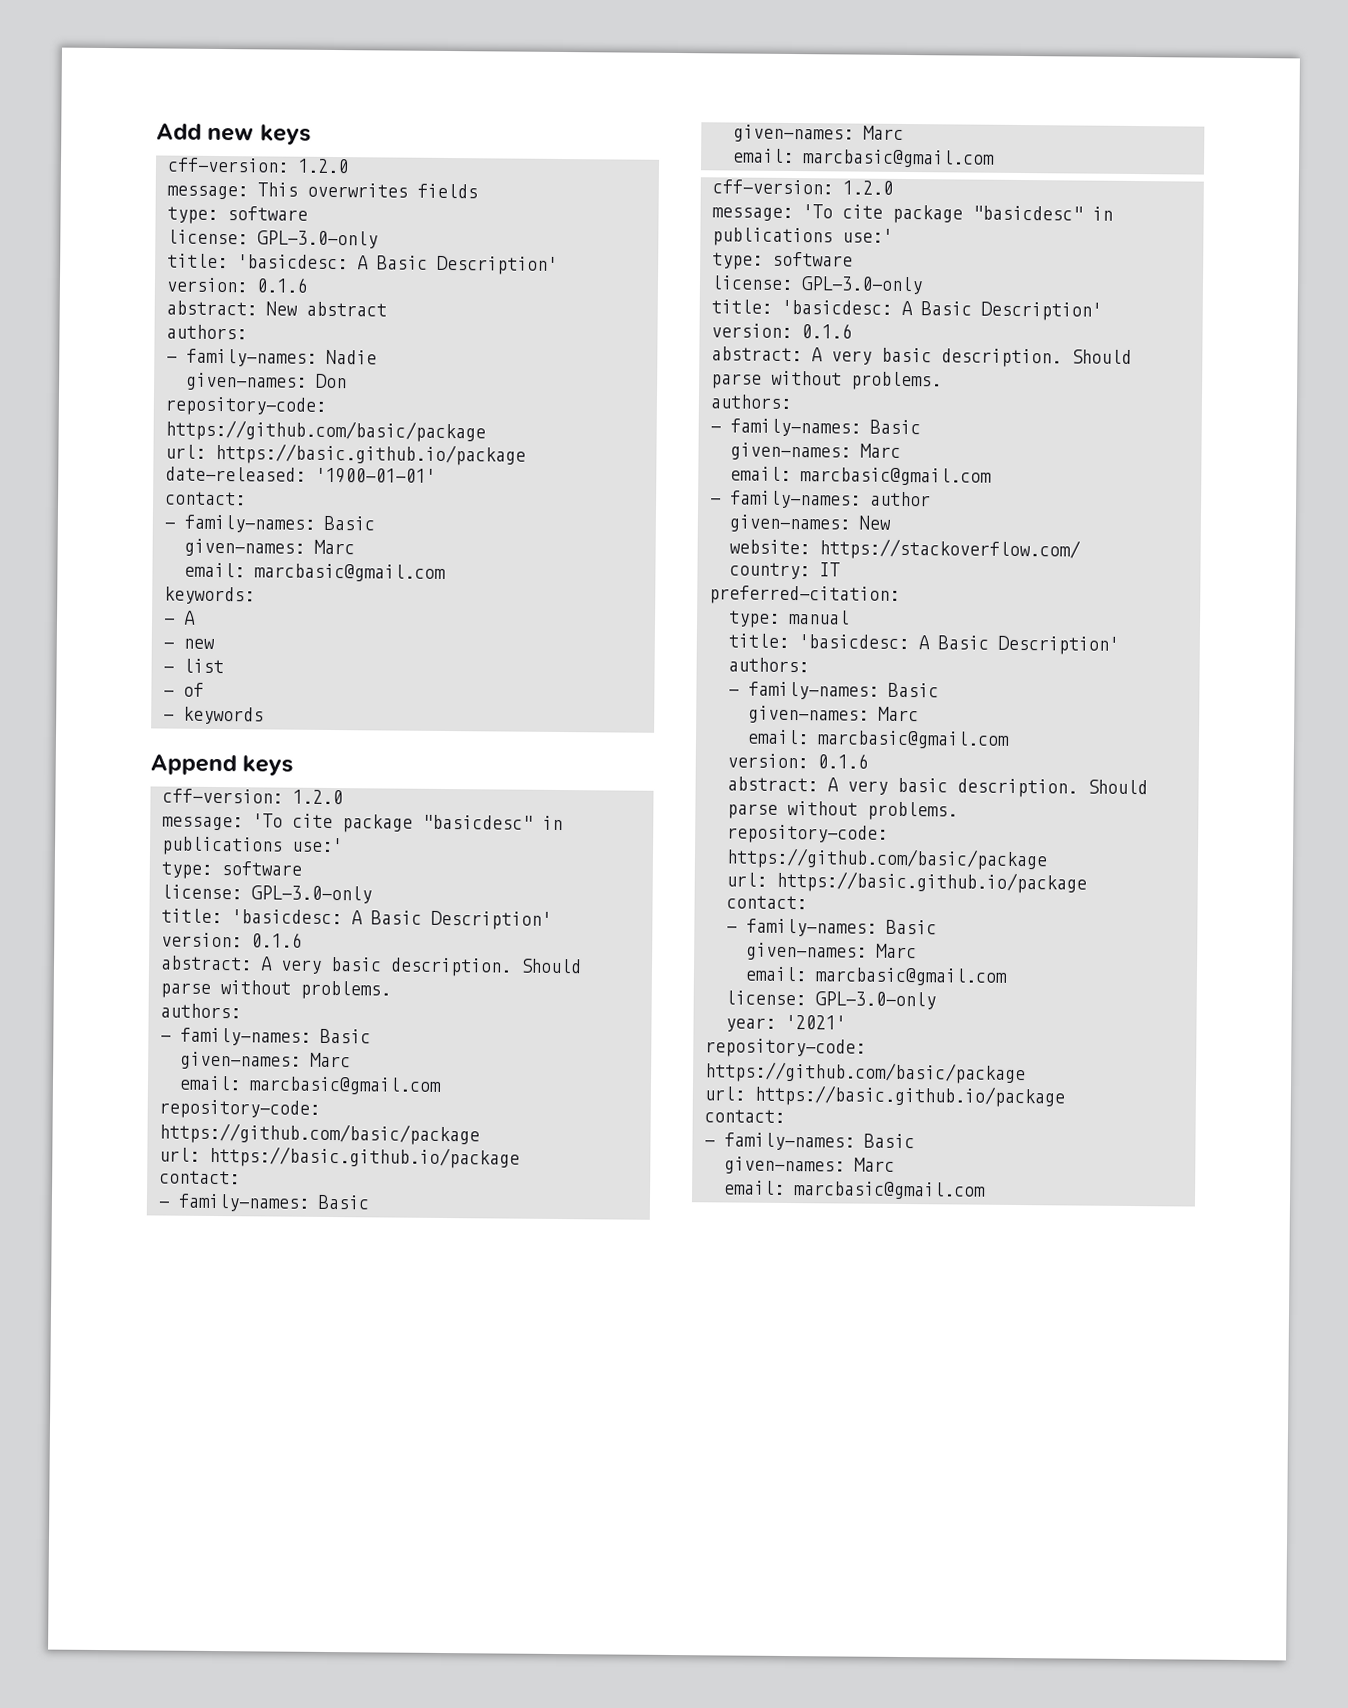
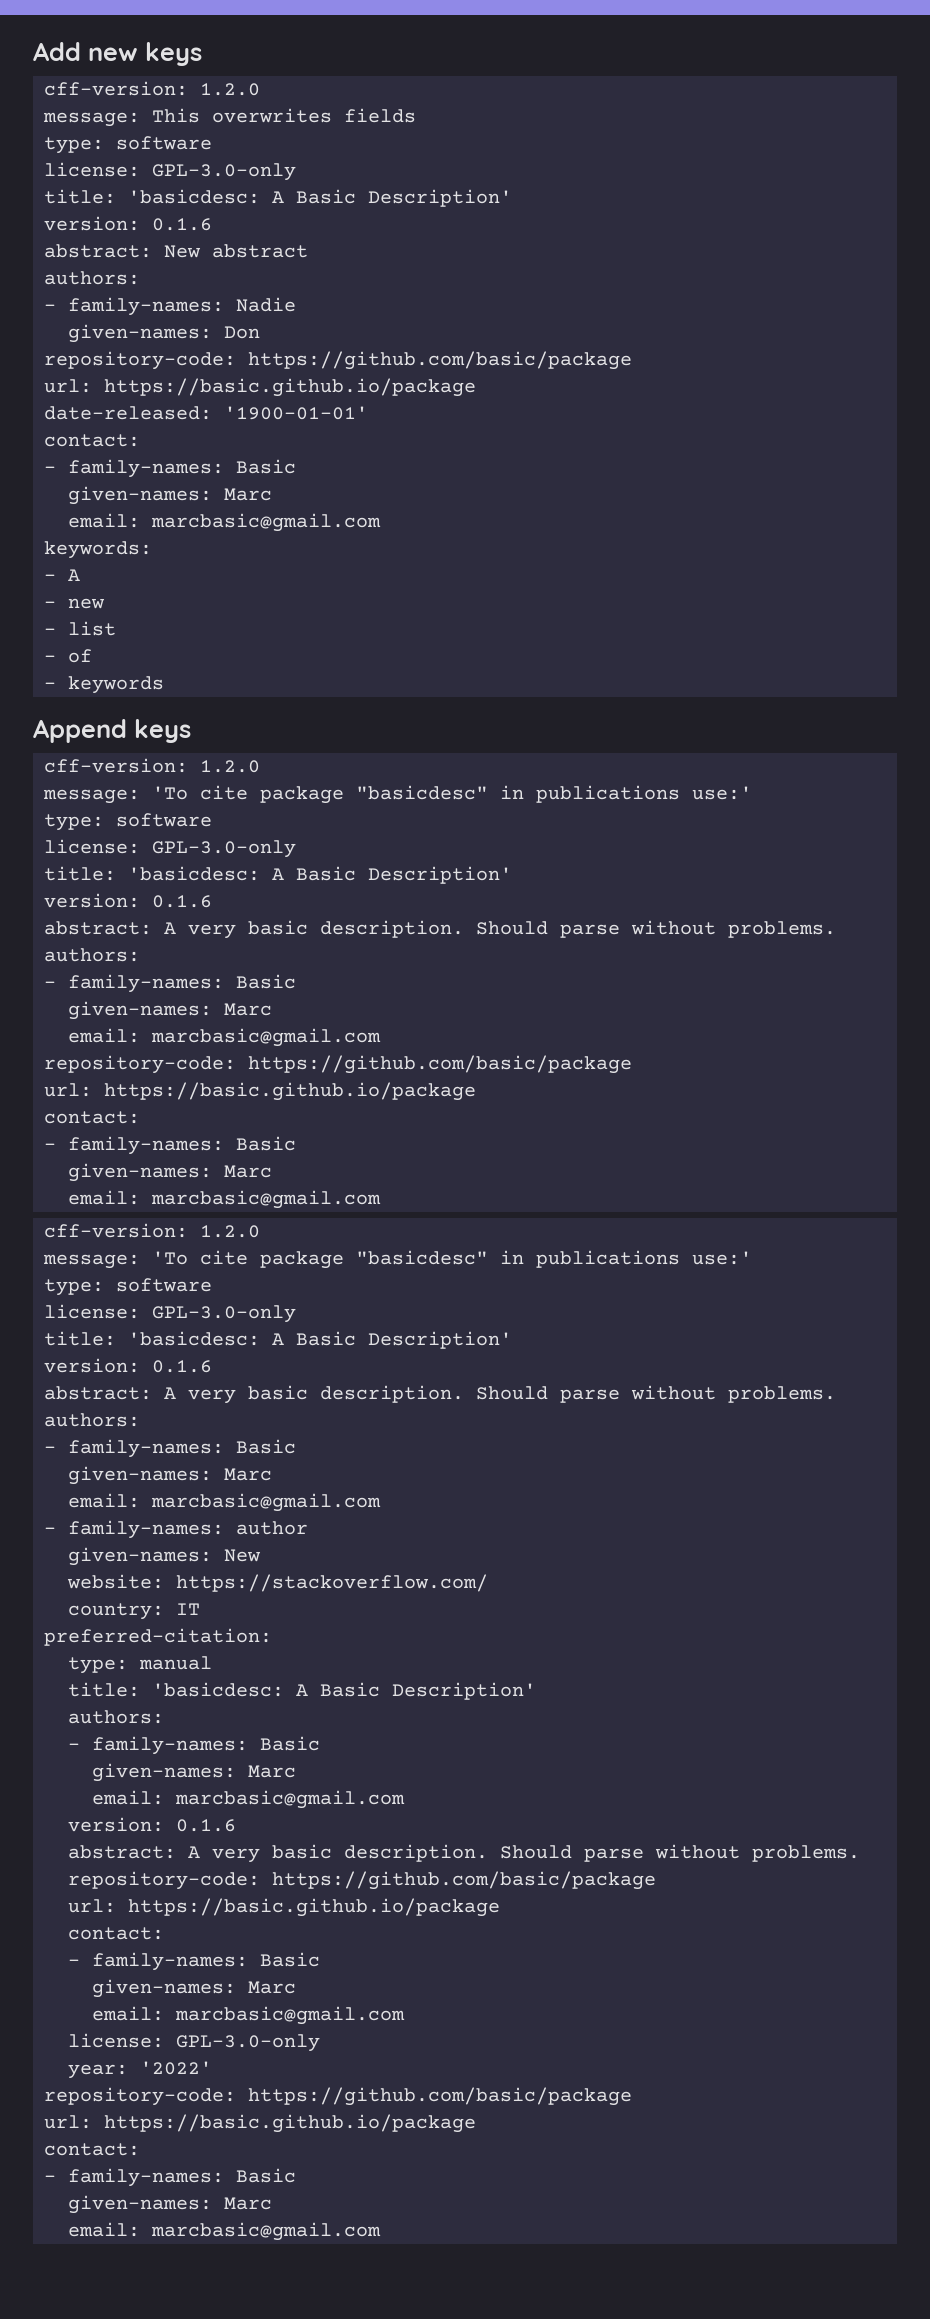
[785,1014,847,1030] '2021' -> [139,2061,212,2075] '2022'

